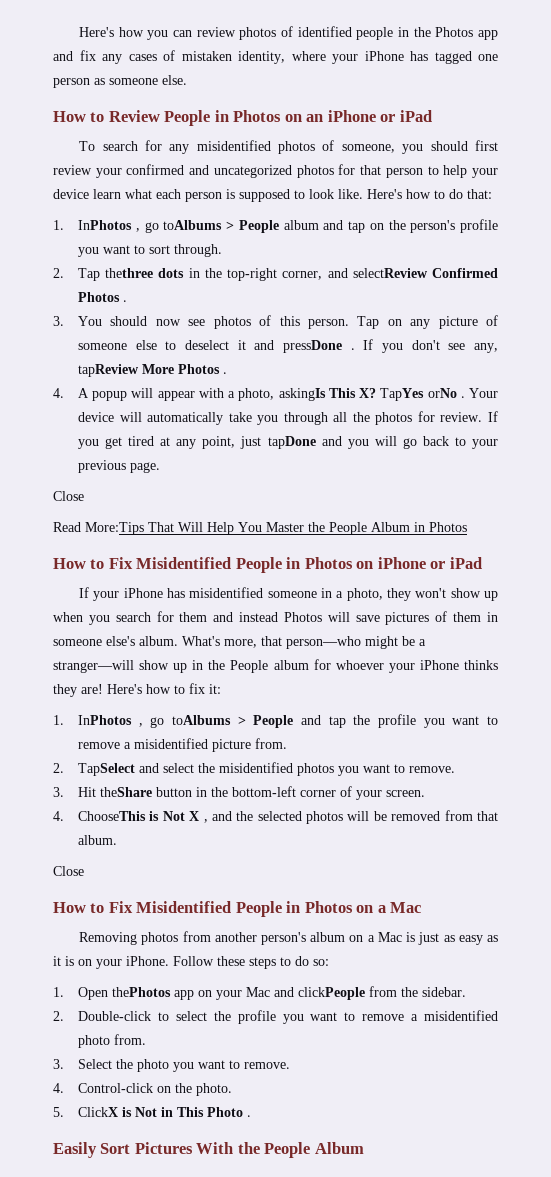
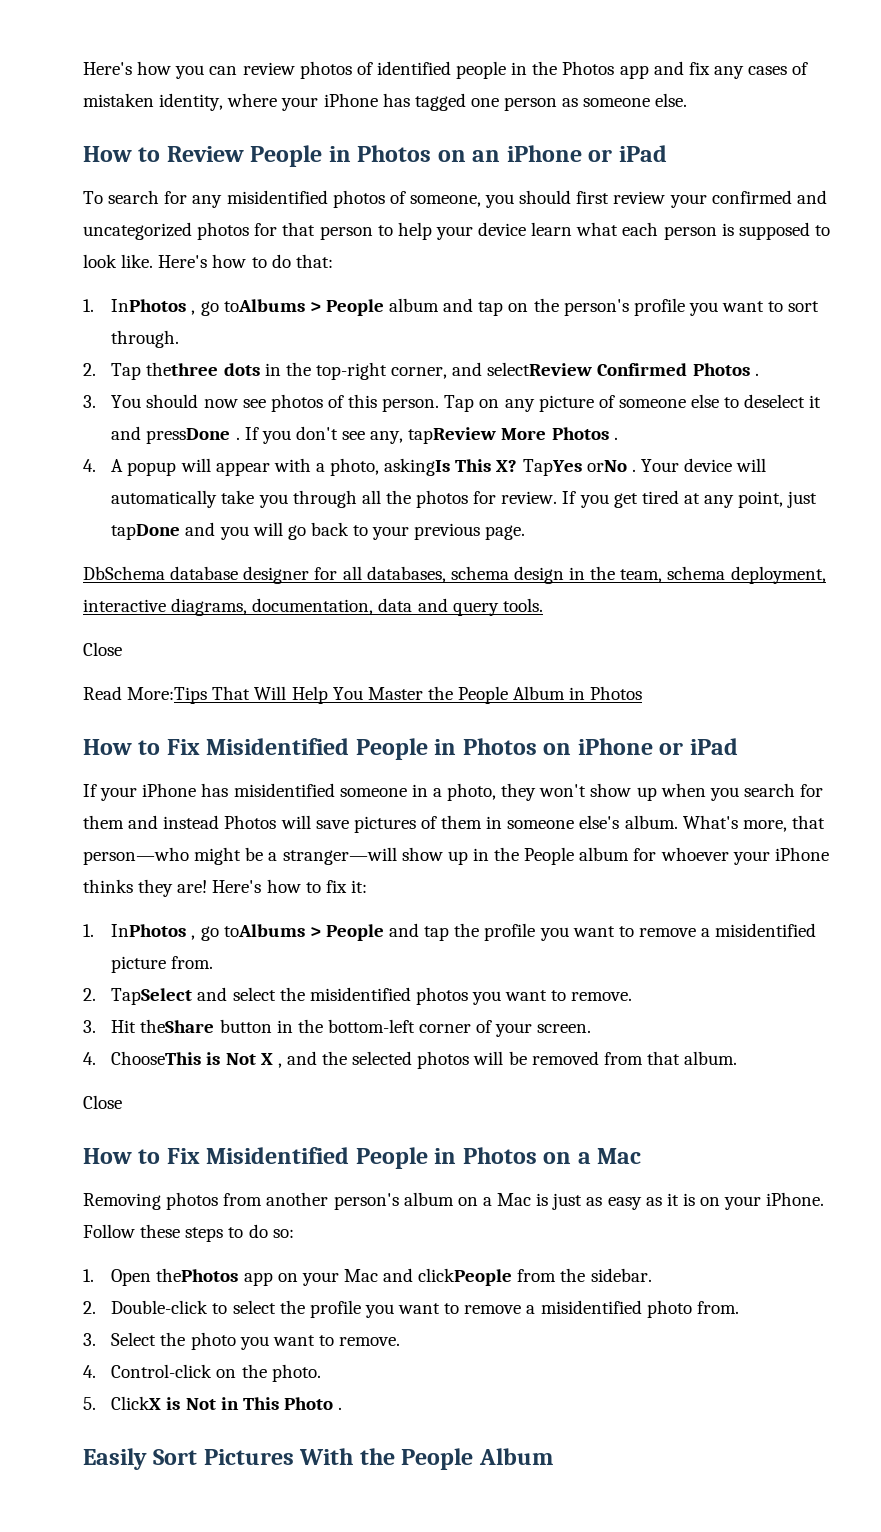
(161, 467) none -> [83,566,826,584] [83,598,543,616] // DbSchema database designer for all databases, schema design in the team, schema deployment, interactive diagrams, documentation, data and query tools.

